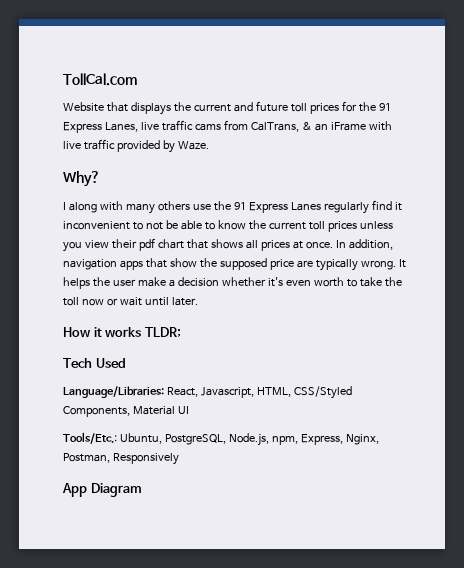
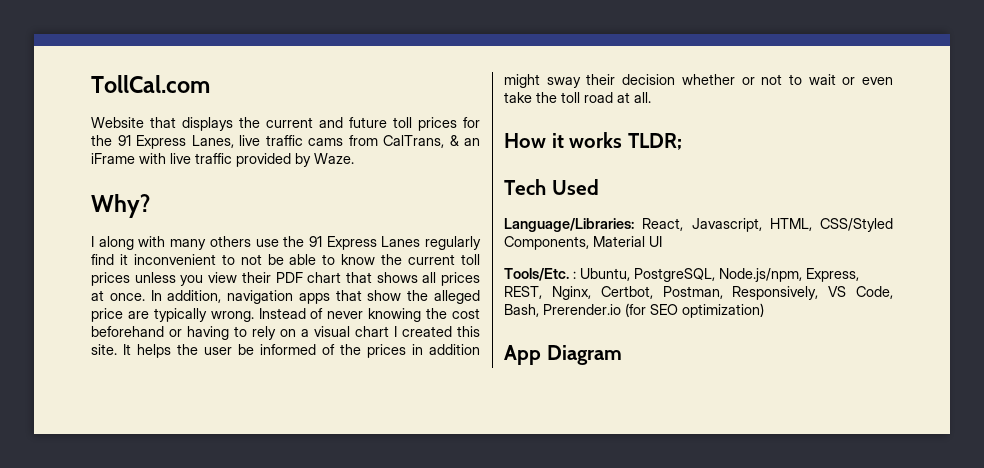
[138,238,155,251] pdf -> [275,272,303,283] PDF
[219,258,267,270] supposed -> [433,290,480,304] alleged
[398,259,406,268] [63,277,402,289] [63,297,198,306] It helps the user make a decision whether it's even worth to take the toll now or wait until later. -> [258,308,481,322] [91,326,480,340] [91,344,480,358] [504,74,893,88] [504,92,651,103] Instead of never knowing the cost beforehand or having to rely on a visual chart I created this site. It helps the user be informed of the prices in addition might sway their decision whether or not to wait or even take the toll road at all.
[63,432,379,446] [63,453,179,465] Tools/Etc.: Ubuntu, PostgreSQL, Node.js, npm, Express, Nginx, Postman, Responsively -> [504,268,859,282] [504,286,893,300] [504,303,764,318] Tools/Etc. : Ubuntu, PostgreSQL, Node.js/npm, Express, REST, Nginx, Certbot, Postman, Responsively, VS Code, Bash, Prerender.io (for SEO optimization)

